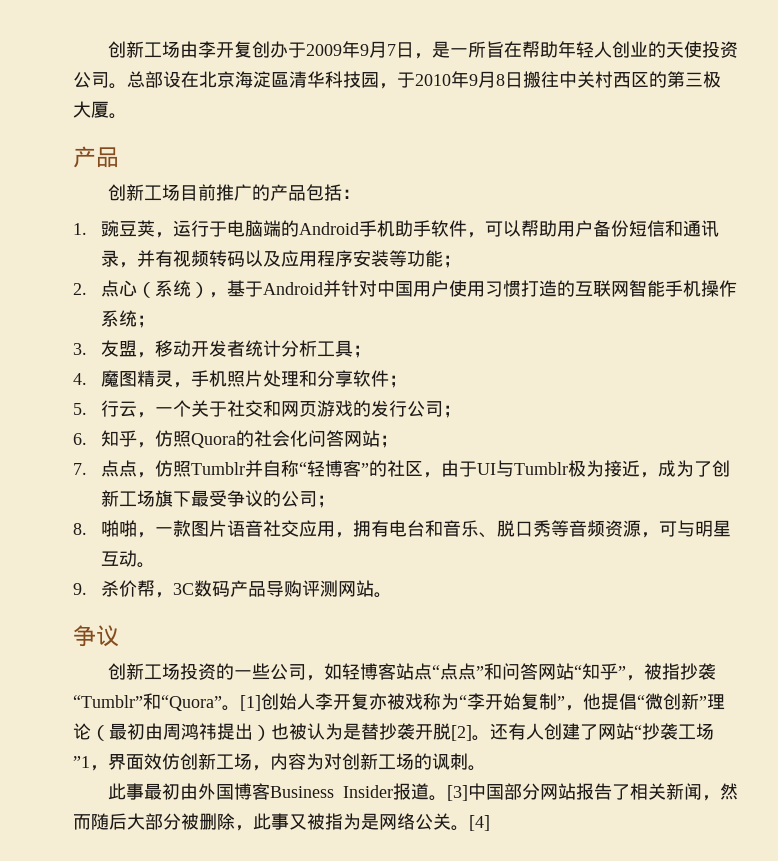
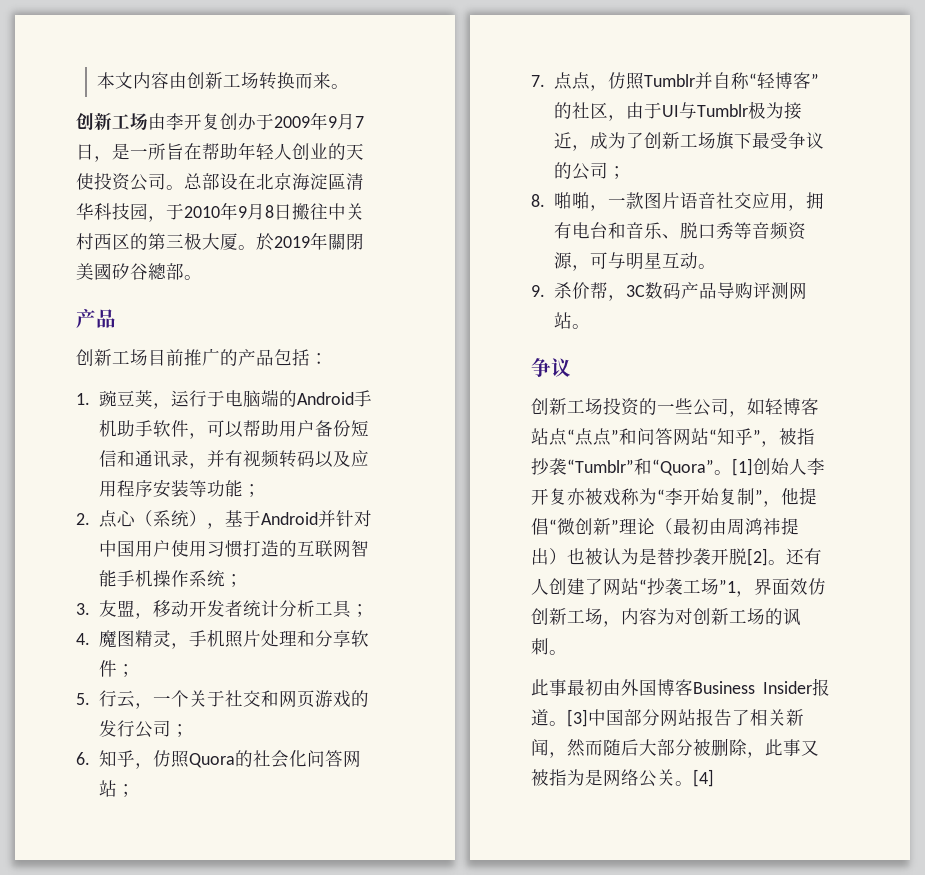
(107, 49) none -> [96,72,349,90] 本文内容由创新工场转换而来。 //
(127, 116) none -> [256,232,364,251] [76,263,202,280] 於2019年關閉美國矽谷總部。

